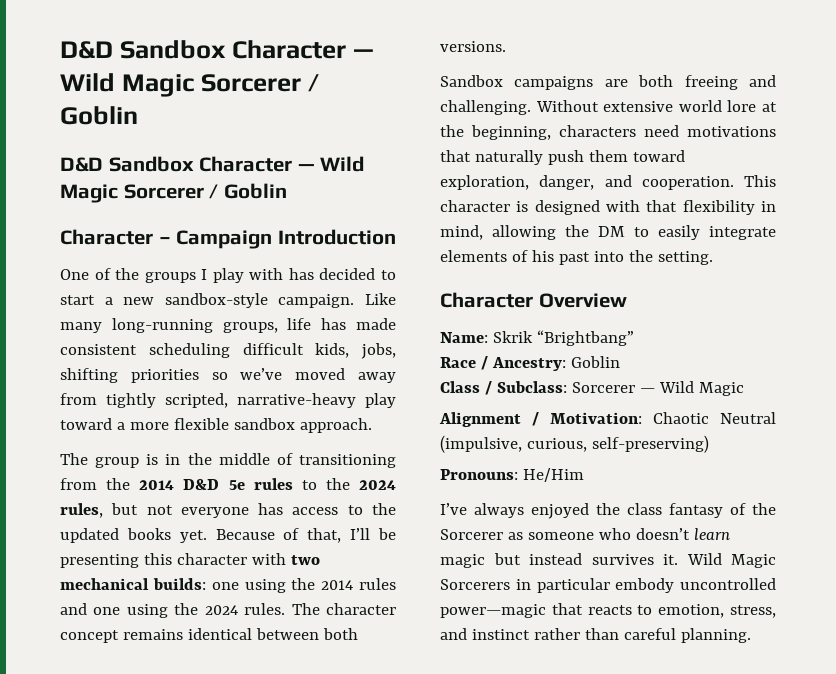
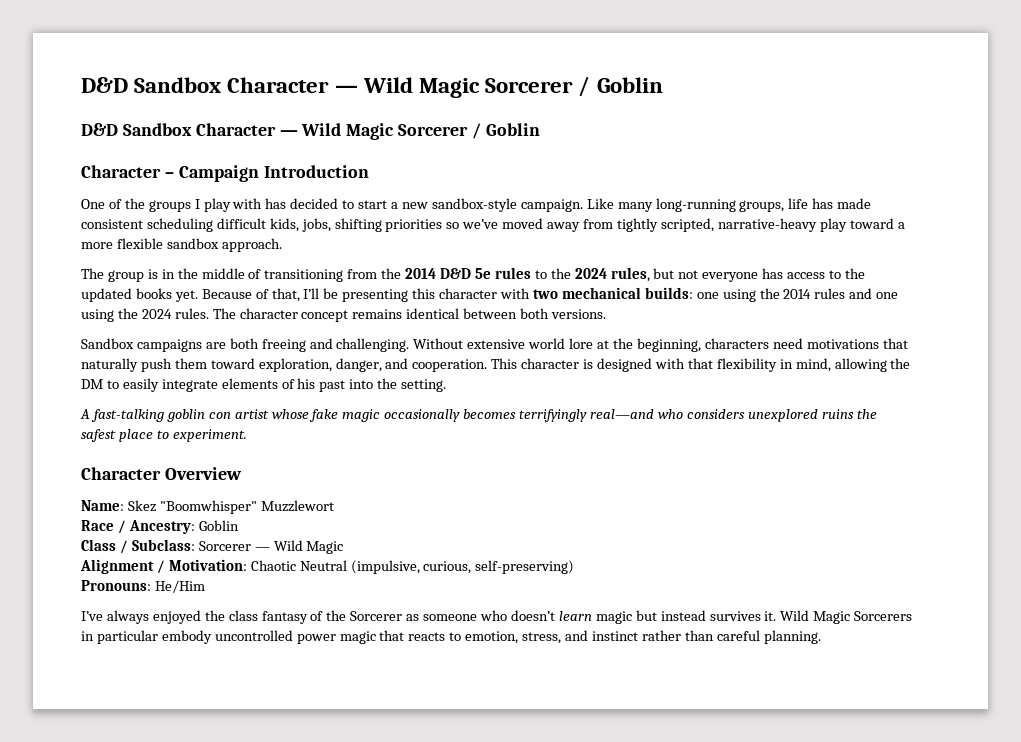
(713, 258) none -> [80,409,877,422] [81,429,247,442] // A fast-talking goblin con artist whose fake magic occasionally becomes terrifyingly real—and who considers unexplored ruins the safest place to experiment.
[492,330,634,346] Skrik “Brightbang” -> [127,500,334,514] Skez "Boomwhisper" Muzzlewort
[440,604,546,618] power—magic -> [296,631,376,644] power magic

